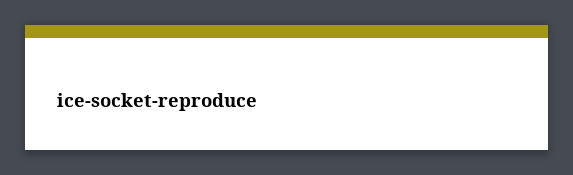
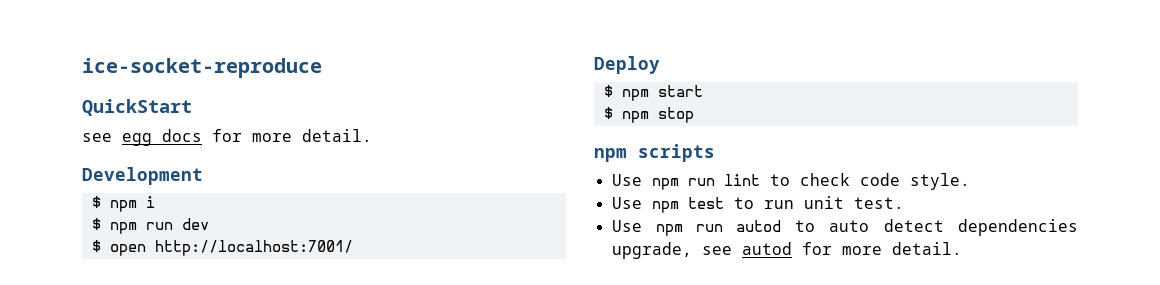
(257, 102) none -> [82,99,192,116] [82,129,372,146] [82,167,203,185] [91,196,155,212] [91,218,209,234] [91,240,353,256] [594,56,660,74] [603,85,703,101] [603,107,694,123] [594,144,715,162] [611,173,970,190] [611,196,904,213] [611,219,1078,236] [611,242,962,259] // QuickStart // see egg docs for more detail. // Development // $ npm i // $ npm run dev // $ open http://localhost:7001/ // Deploy // $ npm start // $ npm stop // npm scripts // Use npm run lint to check code style. // Use npm test to run unit test. // Use npm run autod to auto detect dependencies upgrade, see autod for more detail.

